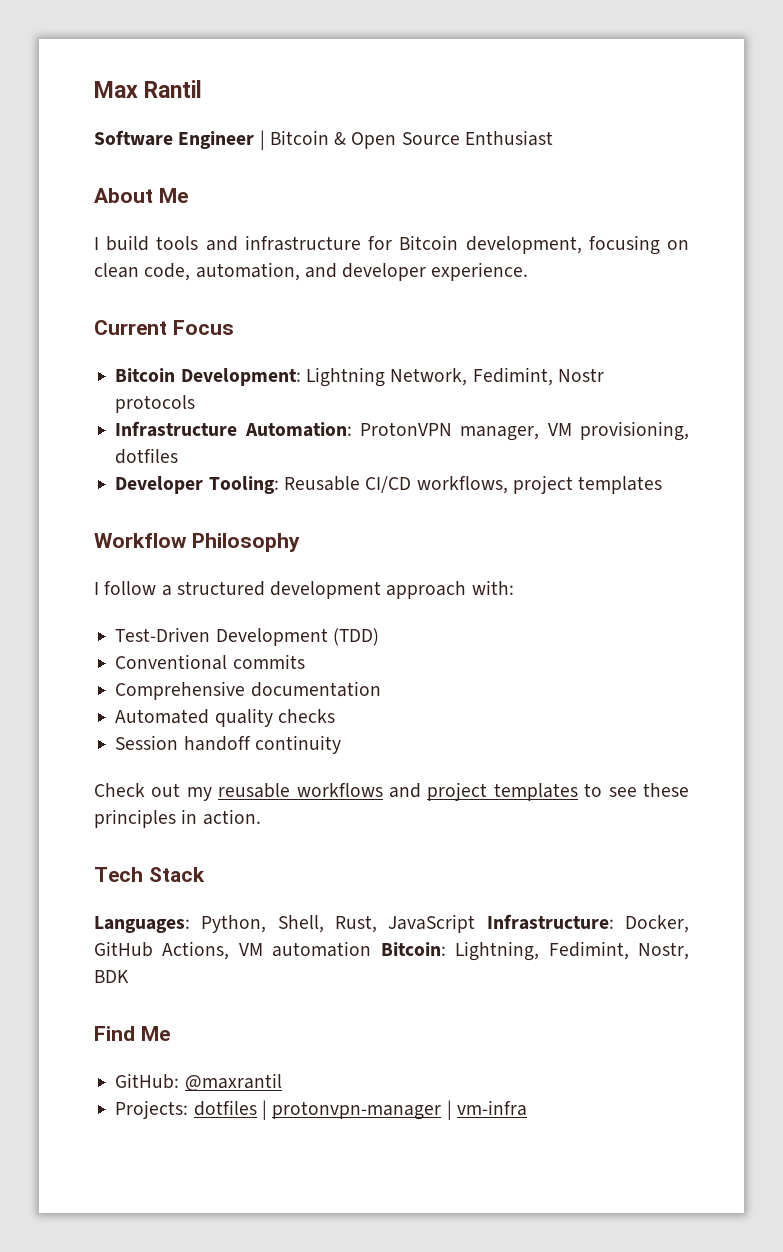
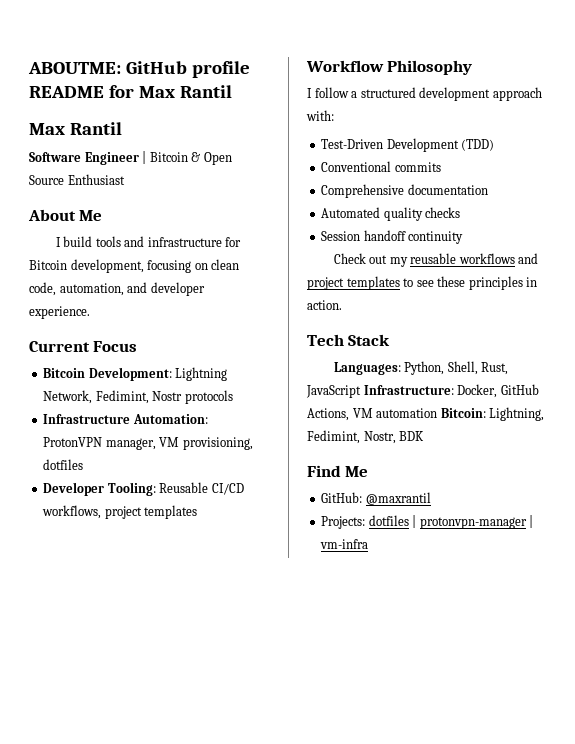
(94, 89) none -> [28,61,250,78] [29,85,232,98] ABOUTME: GitHub profile README for Max Rantil //

